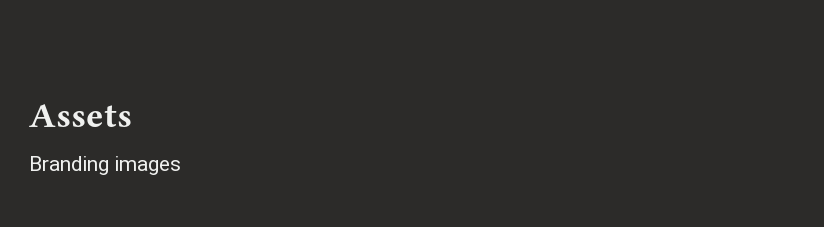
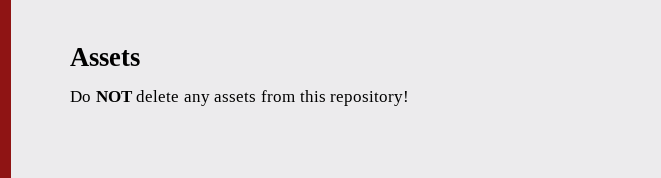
[29,156,181,175] Branding images -> [70,90,410,106] Do NOT delete any assets from this repository!

